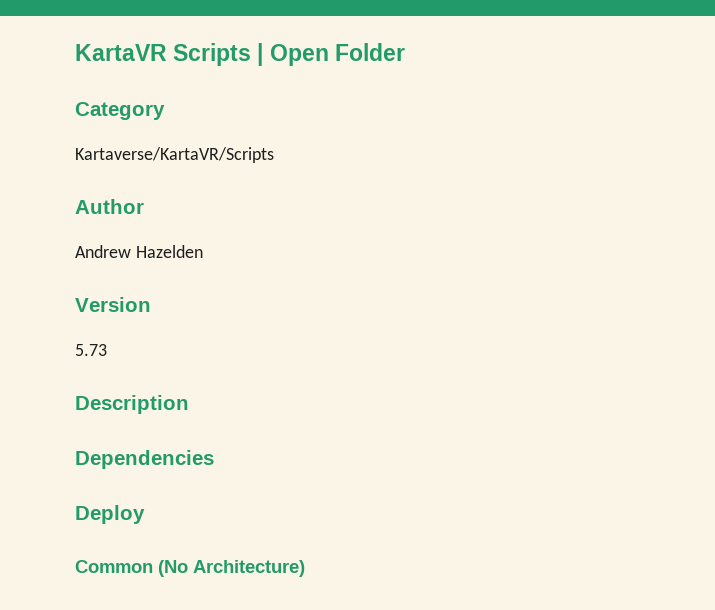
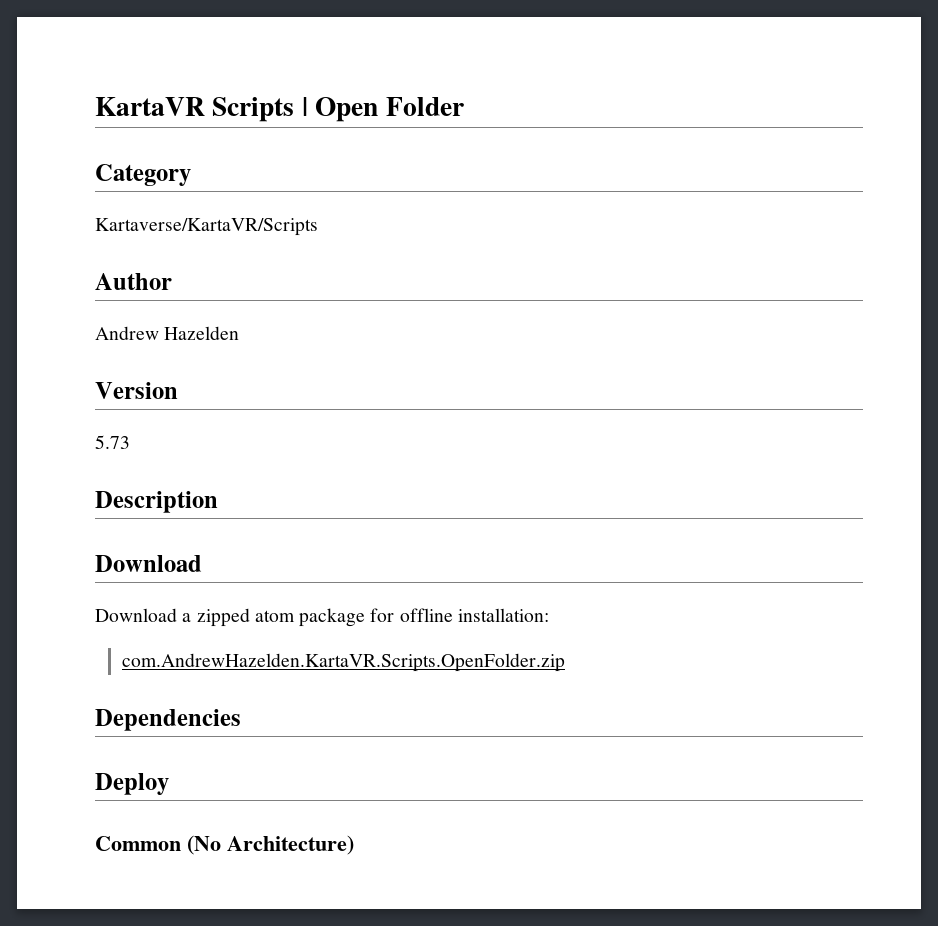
(189, 404) none -> [95,555,202,572] [95,608,549,627] [122,653,566,672] // Download // Download a zipped atom package for offline installation: // com.AndrewHazelden.KartaVR.Scripts.OpenFolder.zip

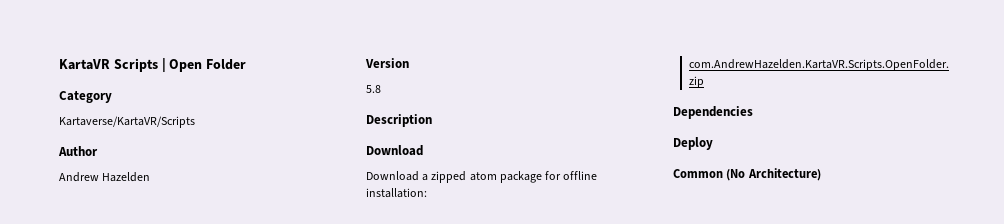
[95,435,130,449] 5.73 -> [366,85,381,93] 5.8

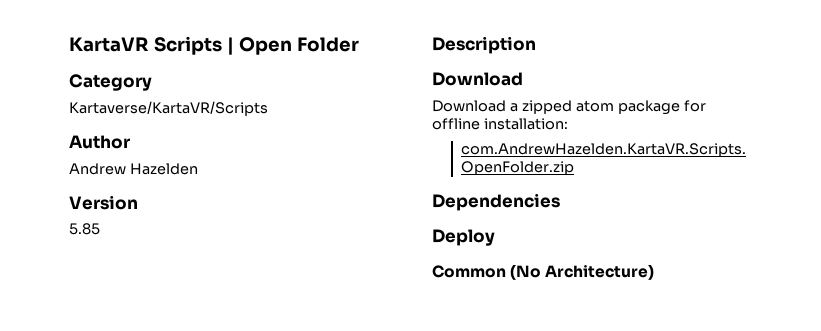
[366,85,381,93] 5.8 -> [69,223,100,235] 5.85

